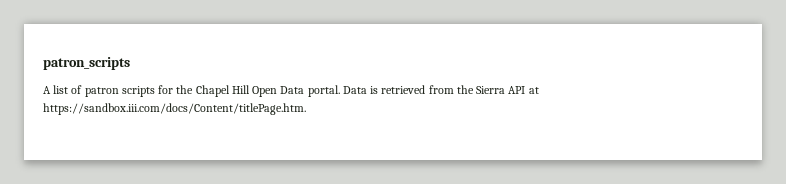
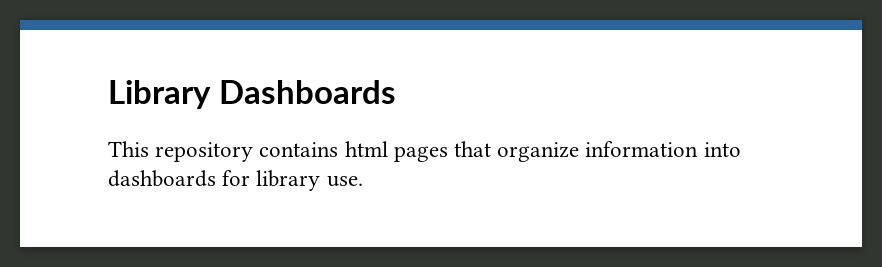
[43,57,130,70] [43,85,539,97] [43,103,306,115] patron_scripts // A list of patron scripts for the Chapel Hill Open Data portal. Data is retrieved from the Sierra API at https://sandbox.iii.com/docs/Content/titlePage.htm. -> [108,80,396,109] [108,141,741,162] [108,170,363,191] Library Dashboards // This repository contains html pages that organize information into dashboards for library use.

